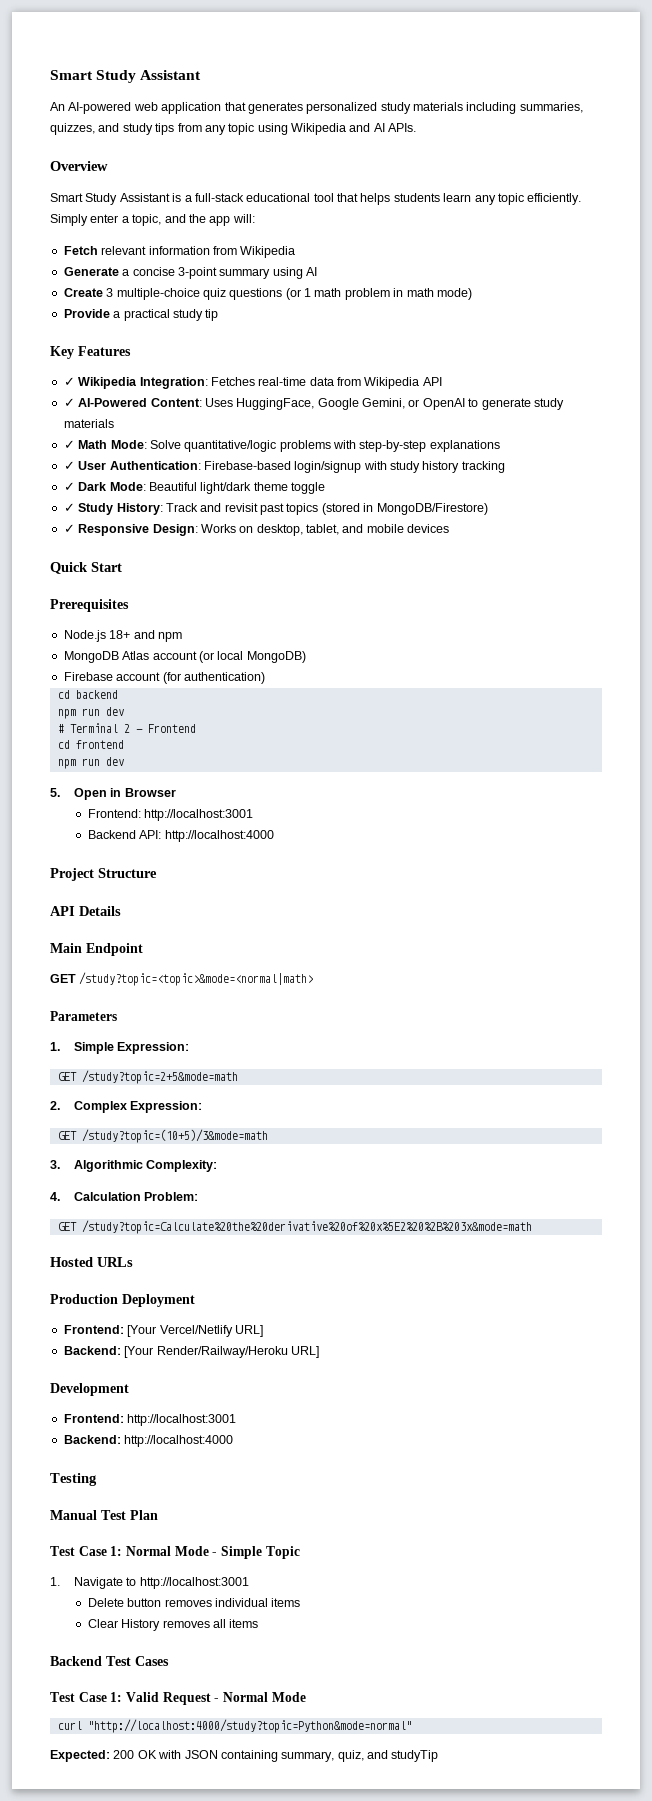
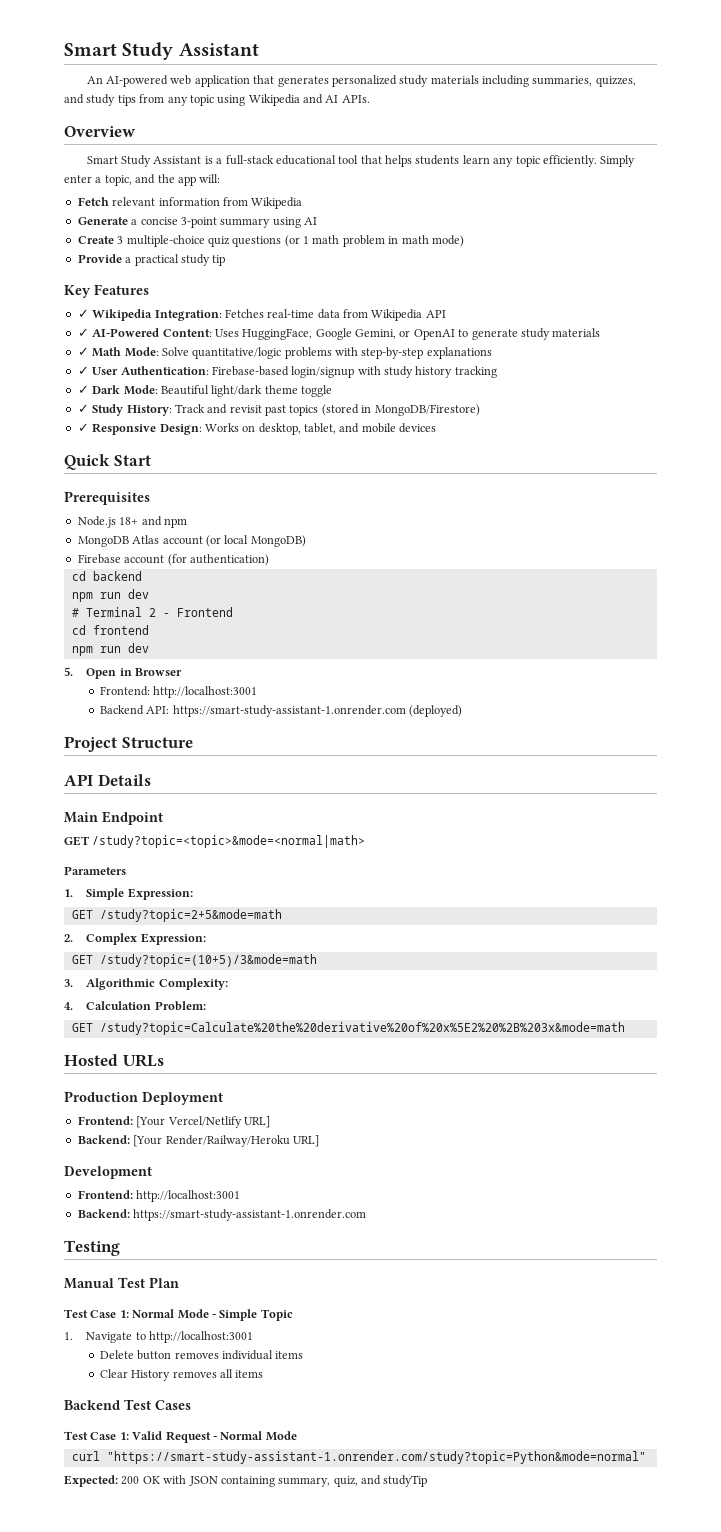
[164,830,274,842] http://localhost:4000 -> [172,705,463,717] https://smart-study-assistant-1.onrender.com (deployed)
[124,1435,234,1447] http://localhost:4000 -> [133,1209,367,1221] https://smart-study-assistant-1.onrender.com
[87,1719,412,1733] "http://localhost:4000/study?topic=Python&mode=normal" -> [106,1451,646,1464] "https://smart-study-assistant-1.onrender.com/study?topic=Python&mode=normal"

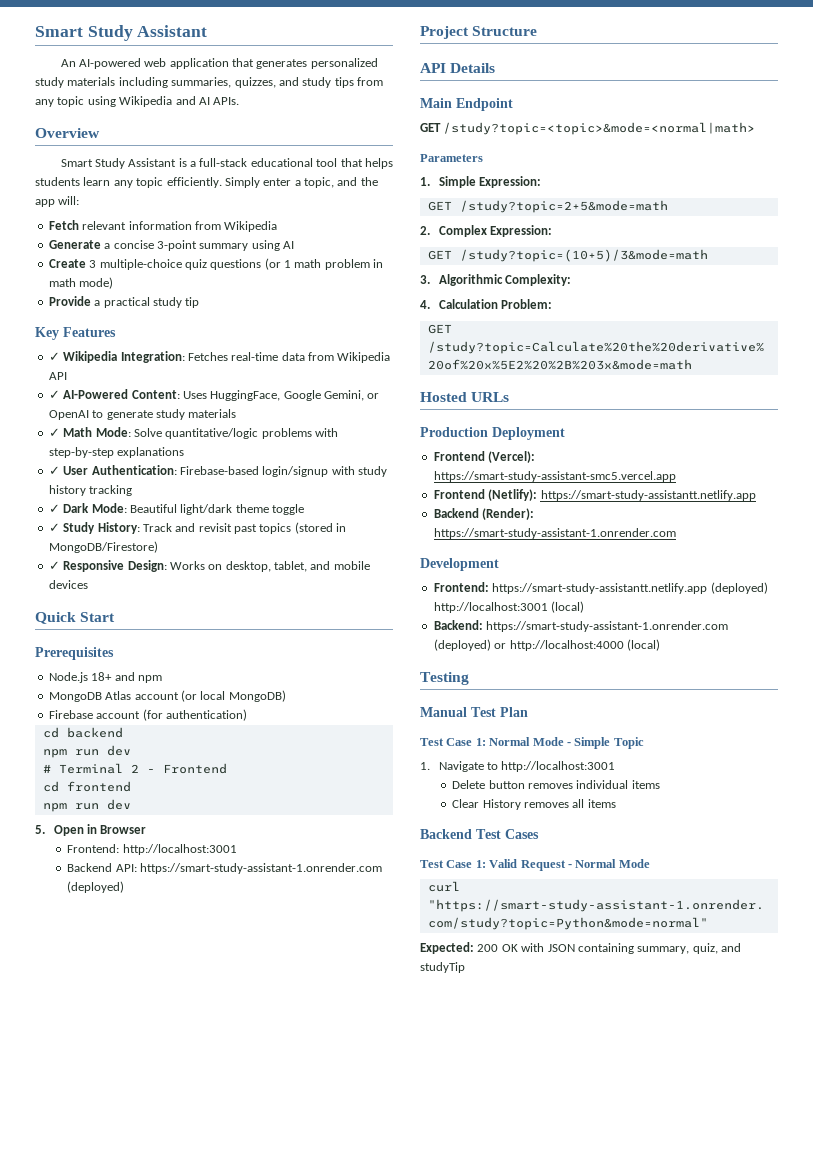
[77,1116,270,1128] [77,1135,319,1147] Frontend: [Your Vercel/Netlify URL] // Backend: [Your Render/Railway/Heroku URL] -> [433,451,536,463] [433,471,676,482] [433,489,756,501] [433,508,535,520] [433,528,676,539] Frontend (Vercel): https://smart-study-assistant-smc5.vercel.app // Frontend (Netlify): https://smart-study-assistantt.netlify.app // Backend (Render): https://smart-study-assistant-1.onrender.com
[136,1190,241,1202] http://localhost:3001 -> [492,582,768,594] [433,601,585,613] https://smart-study-assistantt.netlify.app (deployed) http://localhost:3001 (local)
(367, 1215) none -> [433,639,660,651] (deployed) or http://localhost:4000 (local)

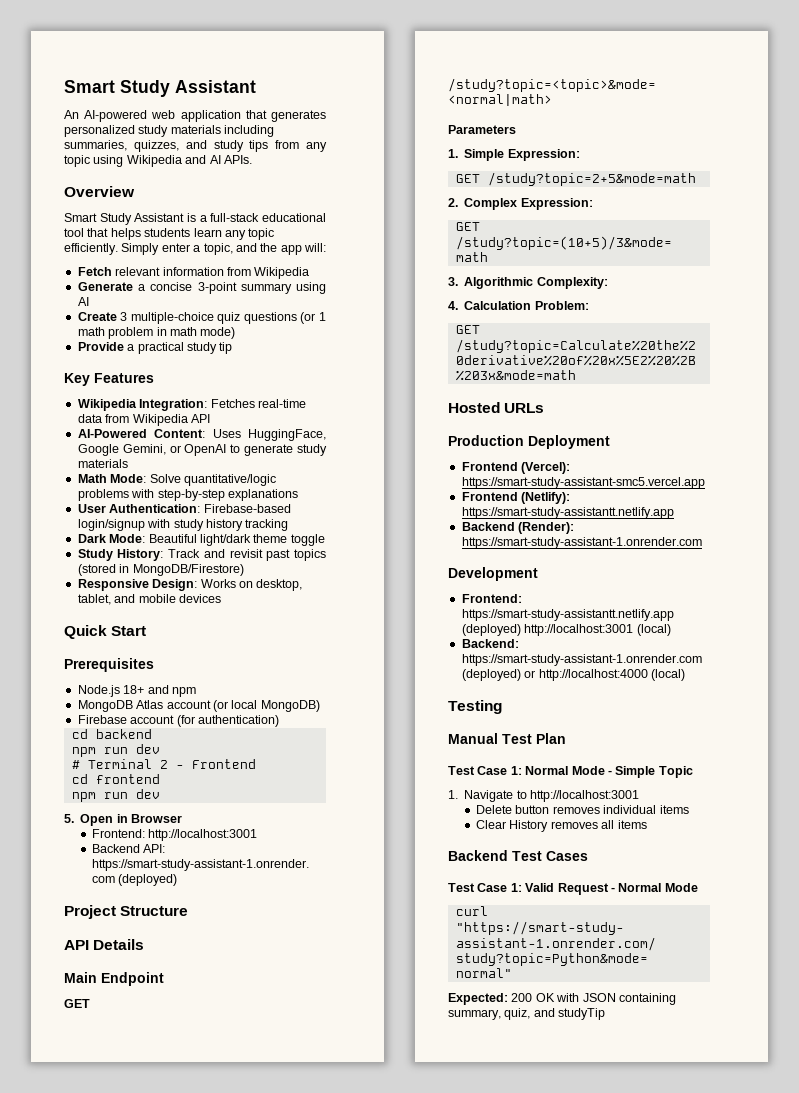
[48,352,60,361] ✓ -> (154, 378) none
[48,390,60,399] ✓ -> (210, 418) none
[48,428,60,437] ✓ -> (128, 463) none
[48,466,60,475] ✓ -> (298, 495) none
[48,504,60,513] ✓ -> (289, 525) none
[48,523,60,532] ✓ -> (325, 540) none
[48,561,60,570] ✓ -> (244, 570) none

